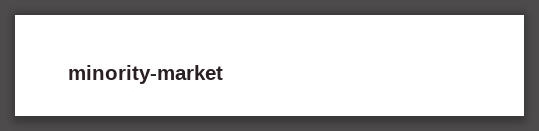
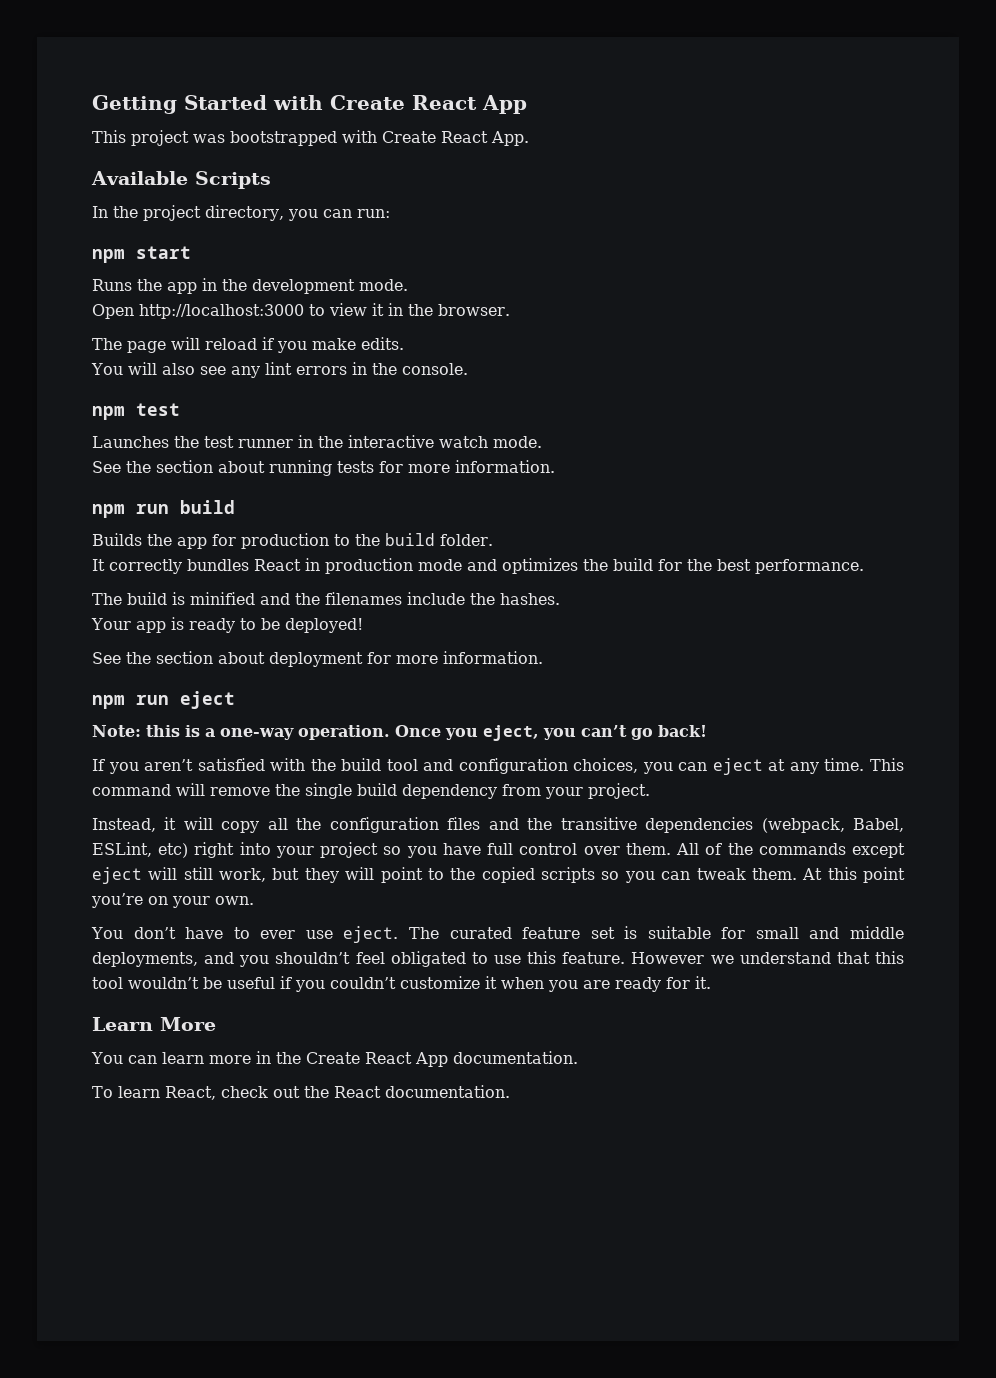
[68,65,223,84] minority-market -> [92,95,527,114] [92,130,529,146] [91,171,271,189] [92,205,390,221] [92,246,191,263] [92,278,408,294] [92,303,510,319] [92,337,404,353] [91,362,468,378] [92,403,180,420] [92,435,542,448] [92,460,555,476] [92,500,235,518] [92,533,493,549] [92,558,864,574] [92,592,560,605] [91,617,363,633] [92,651,543,667] [92,691,235,709] [92,725,707,741] [92,758,904,775] [92,783,650,799] [92,817,904,833] [92,842,906,858] [92,867,905,884] [91,893,254,908] [91,926,904,943] [92,951,904,967] [92,976,711,992] [92,1017,216,1031] [91,1051,578,1067] [92,1085,510,1100] Getting Started with Create React App // This project was bootstrapped with Create React App. // Available Scripts // In the project directory, you can run: // npm start // Runs the app in the development mode. // Open http://localhost:3000 to view it in the browser. // The page will reload if you make edits. // You will also see any lint errors in the console. // npm test // Launches the test runner in the interactive watch mode. // See the section about running tests for more information. // npm run build // Builds the app for production to the build folder. // It correctly bundles React in production mode and optimizes the build for the best performance. // The build is minified and the filenames include the hashes. // Your app is ready to be deployed! // See the section about deployment for more information. // npm run eject // Note: this is a one-way operation. Once you eject, you can’t go back! // If you aren’t satisfied with the build tool and configuration choices, you can eject at any time. This command will remove the single build dependency from your project. // Instead, it will copy all the configuration files and the transitive dependencies (webpack, Babel, ESLint, etc) right into your project so you have full control over them. All of the commands except eject will still work, but they will point to the copied scripts so you can tweak them. At this point you’re on your own. // You don’t have to ever use eject. The curated feature set is suitable for small and middle deployments, and you shouldn’t feel obligated to use this feature. However we understand that this tool wouldn’t be useful if you couldn’t customize it when you are ready for it. // Learn More // You can learn more in the Create React App documentation. // To learn React, check out the React documentation.

